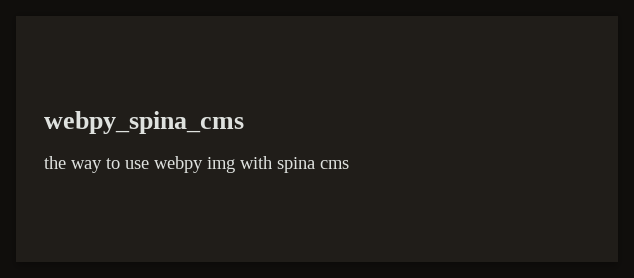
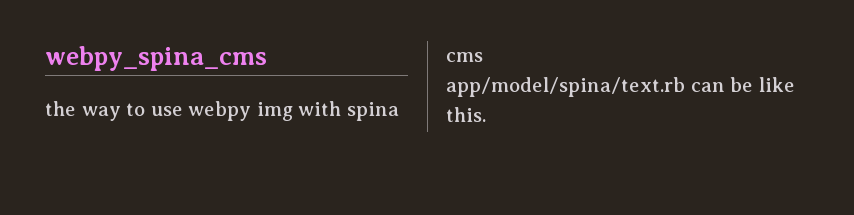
(349, 164) none -> [446,77,795,97] [446,107,486,122] // app/model/spina/text.rb can be like this.

